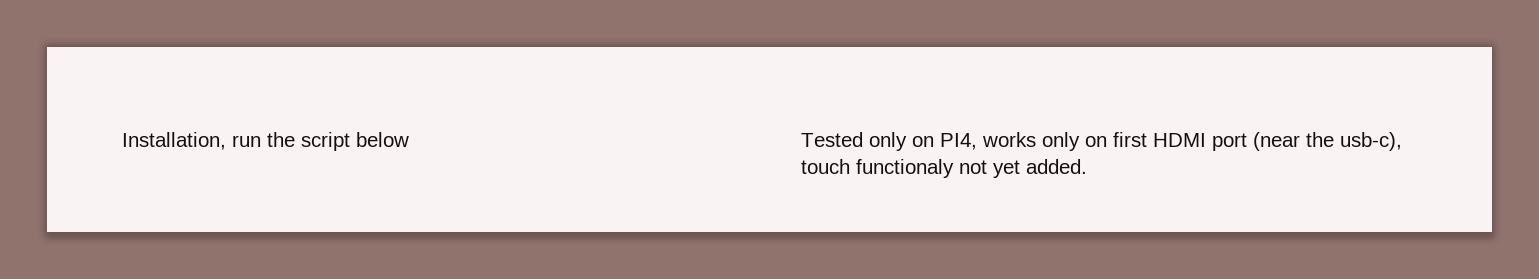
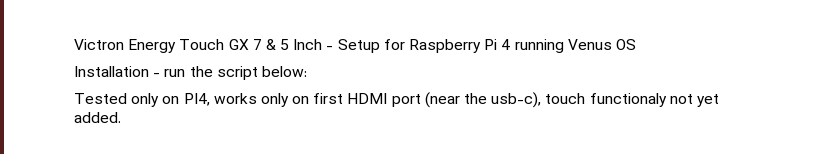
[122,132,226,150] Installation, -> [74,39,636,53] [74,66,161,77] Victron Energy Touch GX 7 & 5 Inch - Setup for Raspberry Pi 4 running Venus OS // Installation -
[356,132,409,147] below -> [261,66,307,77] below:

